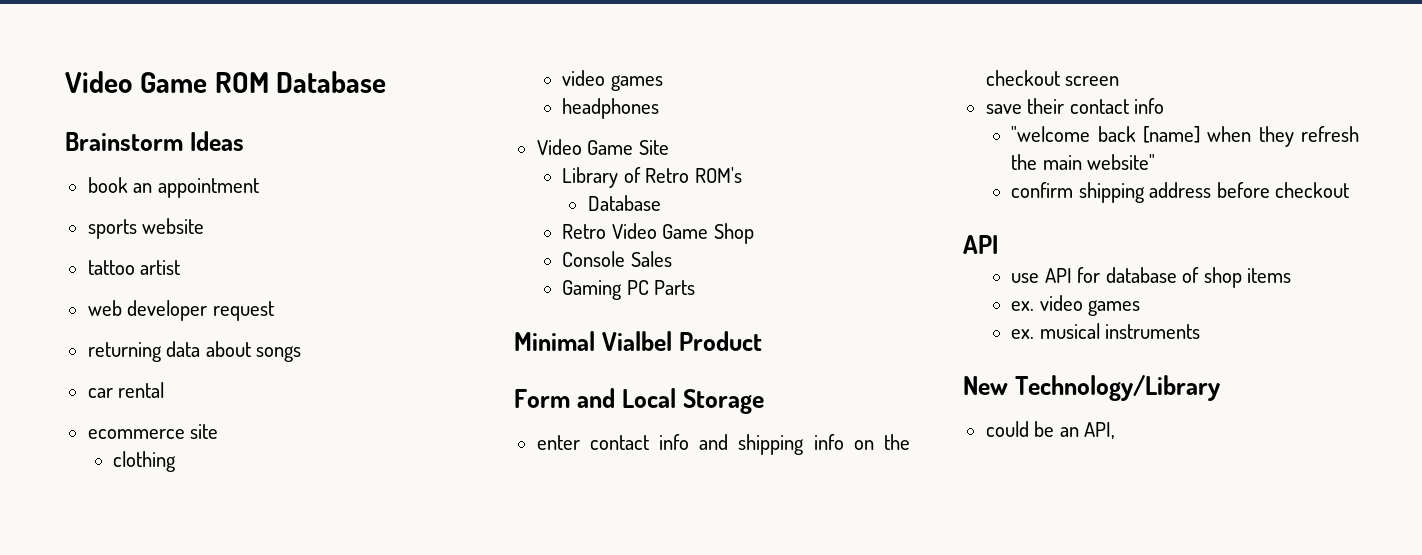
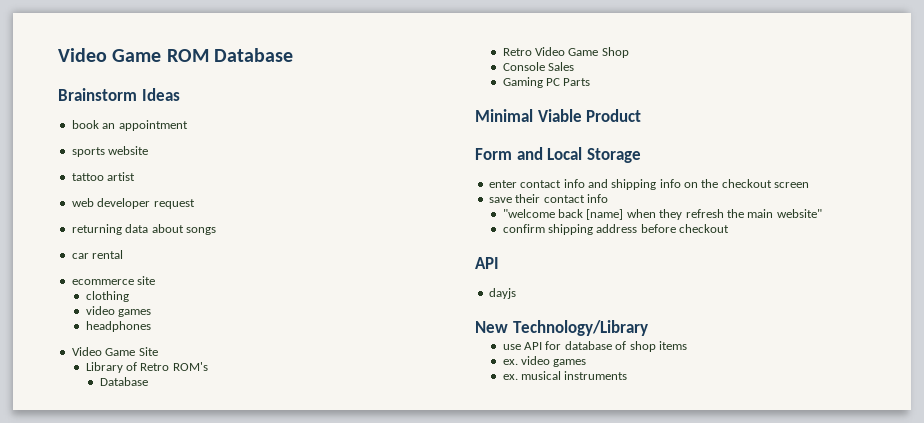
[601,331,672,351] Vialbel -> [537,109,582,122] Viable
(998, 244) none -> [488,288,516,299] [475,320,648,336] // dayjs // New Technology/Library
[963,375,1220,401] [985,421,1116,439] // New Technology/Library // could be an API, -> (628, 375) none

